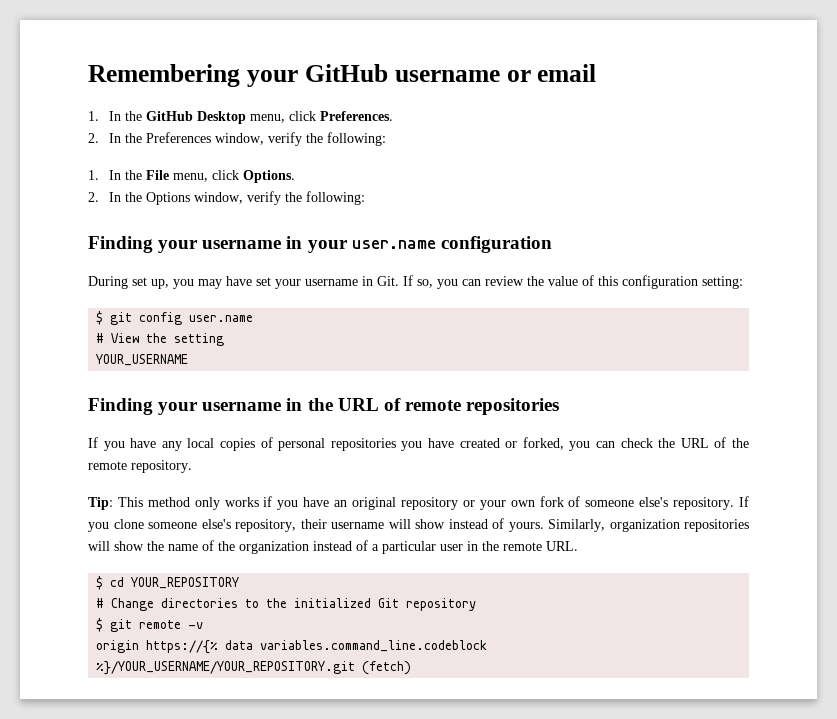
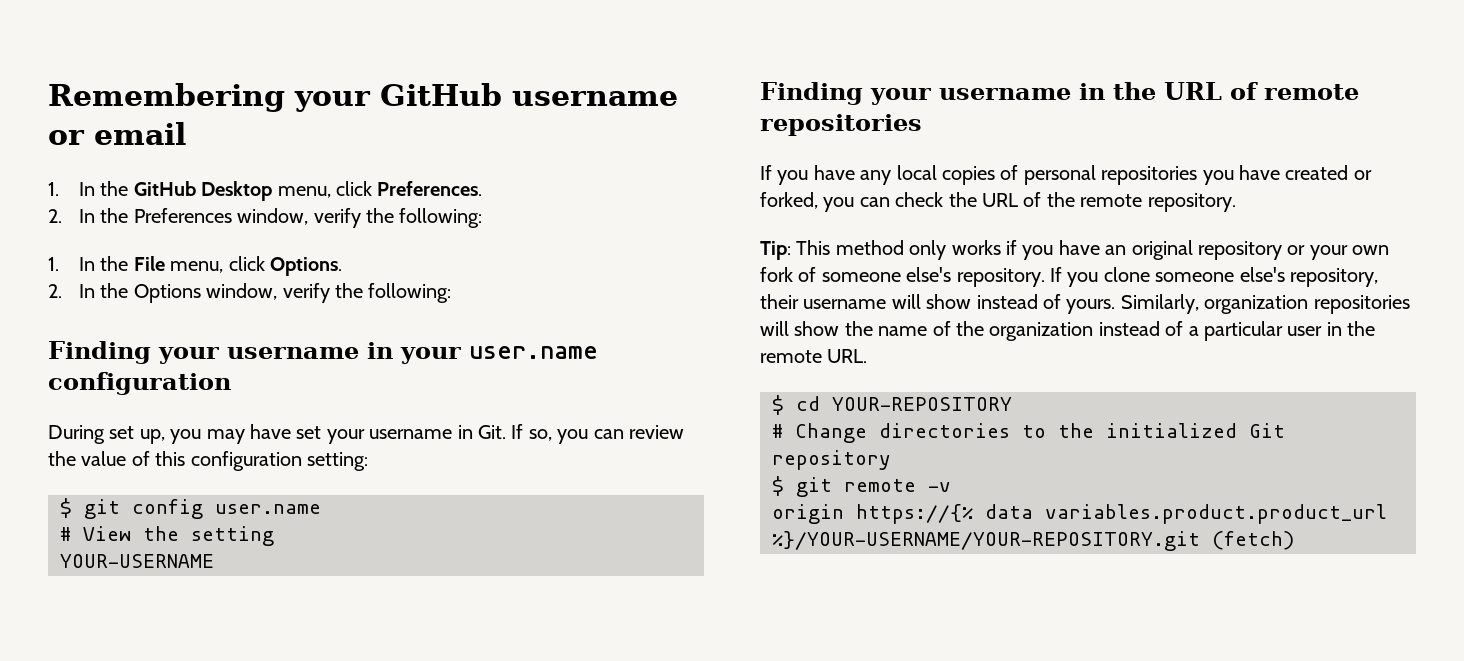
[96,354,189,366] YOUR_USERNAME -> [60,554,214,568] YOUR-USERNAME
[131,577,240,589] YOUR_REPOSITORY -> [832,397,1012,411] YOUR-REPOSITORY
[260,640,488,652] [96,661,356,675] variables.command_line.codeblock %}/YOUR_USERNAME/YOUR_REPOSITORY.git -> [1045,504,1387,524] [772,531,1200,551] variables.product.product_url %}/YOUR-USERNAME/YOUR-REPOSITORY.git

